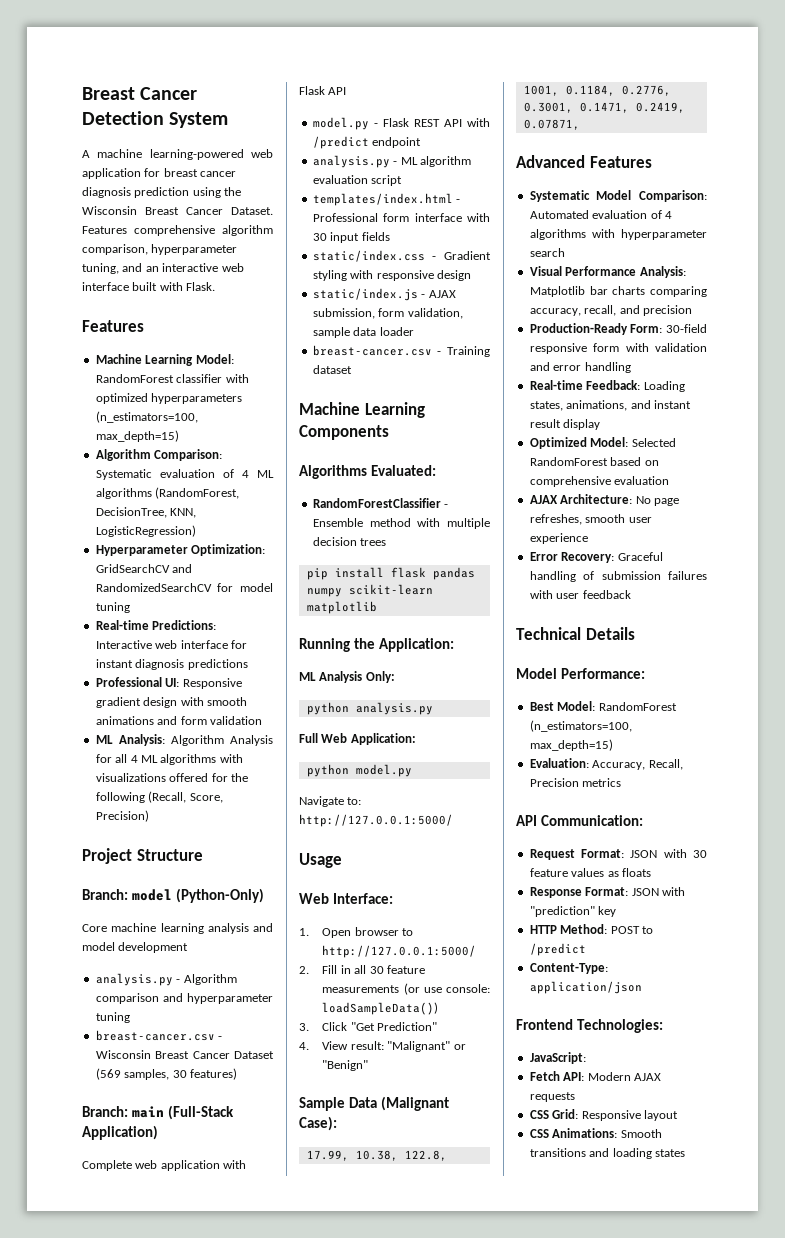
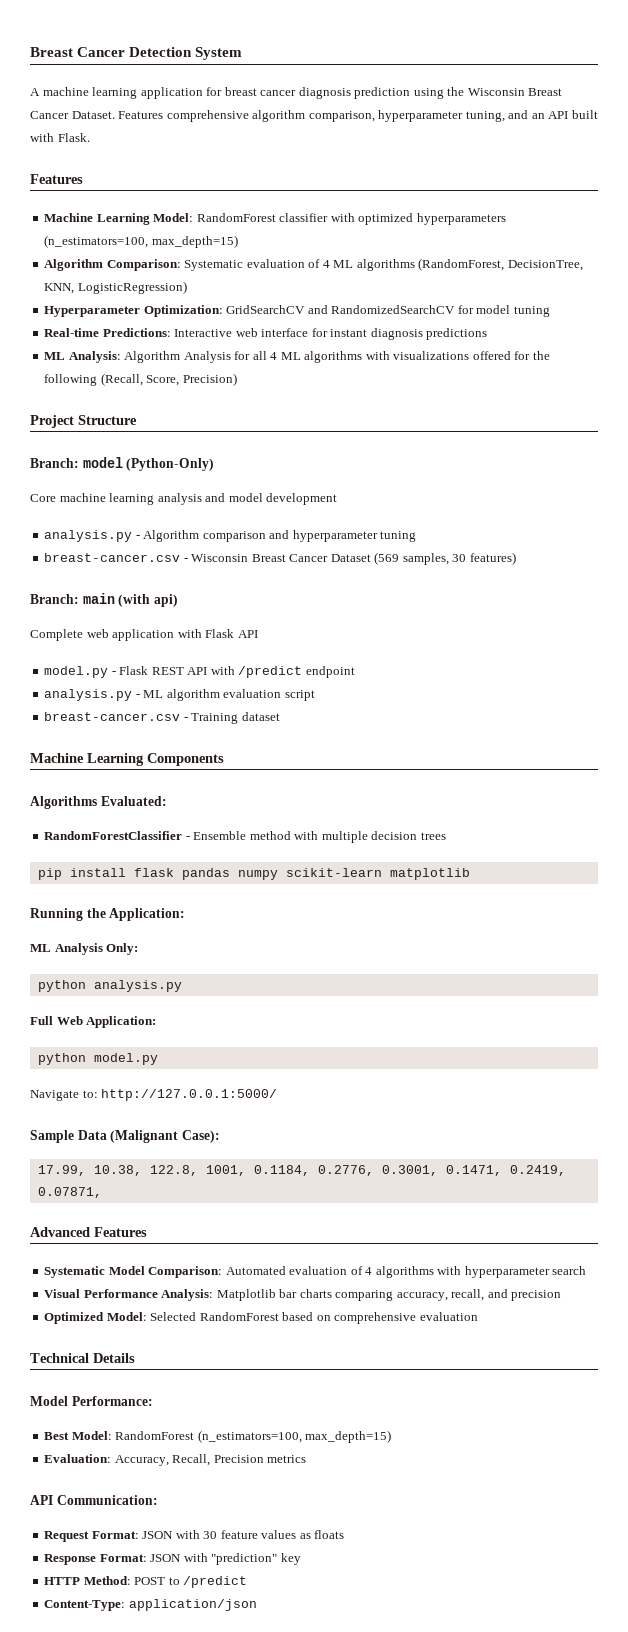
[149,149,273,160] learning-powered web -> [92,87,138,99] learning
[162,263,244,272] [82,282,129,291] interactive web interface -> [548,111,569,119] API
[95,677,242,689] [95,697,247,708] [95,716,262,725] // Professional UI: Responsive gradient design with smooth animations and form validation -> (488, 334) none
[167,1105,234,1120] [82,1125,158,1140] (Full-Stack Application) -> [118,594,178,607] (with api)
[312,193,461,206] [312,213,490,222] [312,232,390,243] [312,250,491,262] [312,270,471,281] [312,288,456,301] [312,308,463,319] [312,327,414,338] // templates/index.html - Professional form interface with 30 input fields // static/index.css - Gradient styling with responsive design // static/index.js - AJAX submission, form validation, sample data loader -> (315, 695) none
[299,853,342,868] [299,893,393,904] [299,927,414,938] [322,945,477,958] [299,965,425,974] [322,983,490,995] [322,1002,439,1015] [299,1022,438,1031] [299,1041,466,1052] [322,1060,369,1071] // Usage // Web Interface: // 1. Open browser to http://127.0.0.1:5000/ // 2. Fill in all 30 feature measurements (or use console: loadSampleData()) // 3. Click "Get Prediction" // 4. View result: "Malignant" or "Benign" -> (278, 1095) none
[529,323,707,335] [529,343,707,354] [529,362,631,373] [529,380,685,392] [529,400,691,411] [529,419,601,430] // Production-Ready Form: 30-field responsive form with validation and error handling // Real-time Feedback: Loading states, animations, and instant result display -> (562, 1295) none
[529,494,679,506] [529,514,652,525] [529,533,588,544] [529,552,663,563] [529,571,707,582] [529,590,631,599] // AJAX Architecture: No page refreshes, smooth user experience // Error Recovery: Graceful handling of submission failures with user feedback -> (478, 1316) none
[516,1019,663,1033] [529,1052,586,1064] [529,1071,661,1081] [529,1092,575,1102] [529,1109,678,1121] [529,1128,662,1138] [529,1148,685,1159] // Frontend Technologies: // JavaScript: // Fetch API: Modern AJAX requests // CSS Grid: Responsive layout // CSS Animations: Smooth transitions and loading states -> (257, 1605) none

